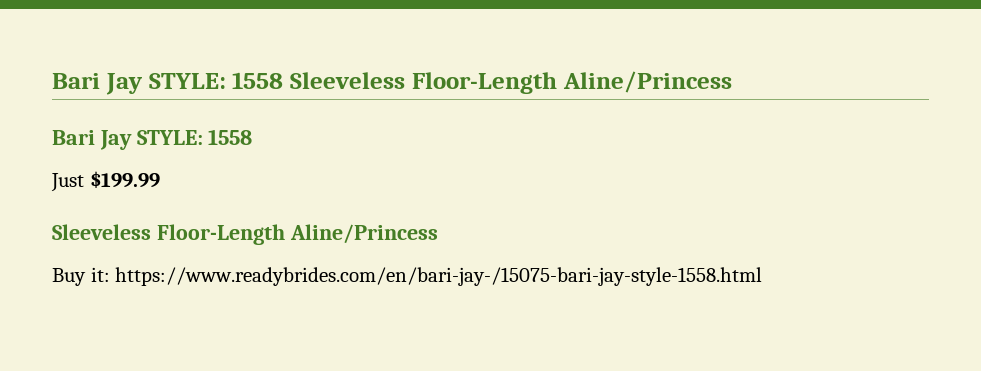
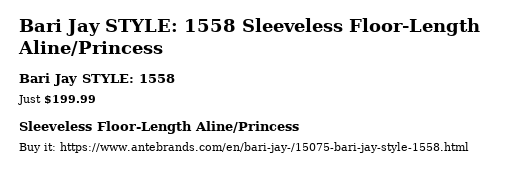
[115,267,763,286] https://www.readybrides.com/en/bari-jay-/15075-bari-jay-style-1558.html -> [60,142,469,153] https://www.antebrands.com/en/bari-jay-/15075-bari-jay-style-1558.html

